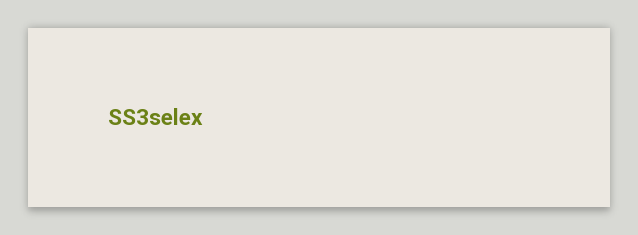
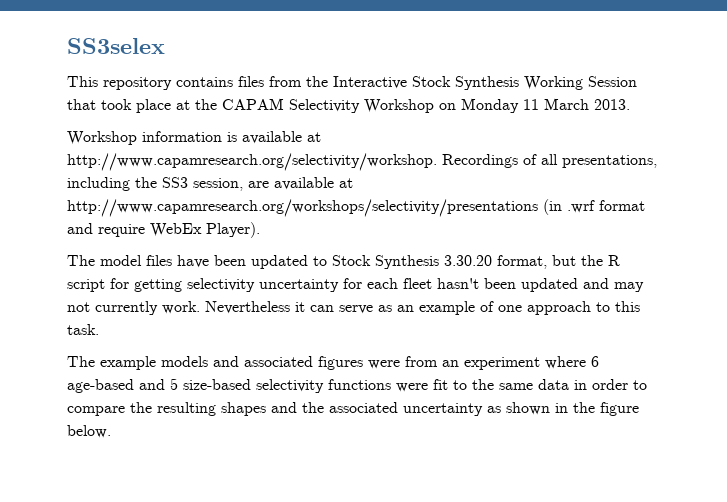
(203, 116) none -> [67,76,637,90] [67,98,630,113] [67,131,321,145] [67,153,657,171] [67,177,353,191] [67,199,645,217] [67,222,260,238] [67,255,620,269] [67,278,644,292] [67,301,640,315] [67,324,99,335] [67,356,599,370] [67,378,647,393] [67,402,639,416] [67,425,111,438] // This repository contains files from the Interactive Stock Synthesis Working Session that took place at the CAPAM Selectivity Workshop on Monday 11 March 2013. // Workshop information is available at http://www.capamresearch.org/selectivity/workshop. Recordings of all presentations, including the SS3 session, are available at http://www.capamresearch.org/workshops/selectivity/presentations (in .wrf format and require WebEx Player). // The model files have been updated to Stock Synthesis 3.30.20 format, but the R script for getting selectivity uncertainty for each fleet hasn't been updated and may not currently work. Nevertheless it can serve as an example of one approach to this task. // The example models and associated figures were from an experiment where 6 age-based and 5 size-based selectivity functions were fit to the same data in order to compare the resulting shapes and the associated uncertainty as shown in the figure below.

